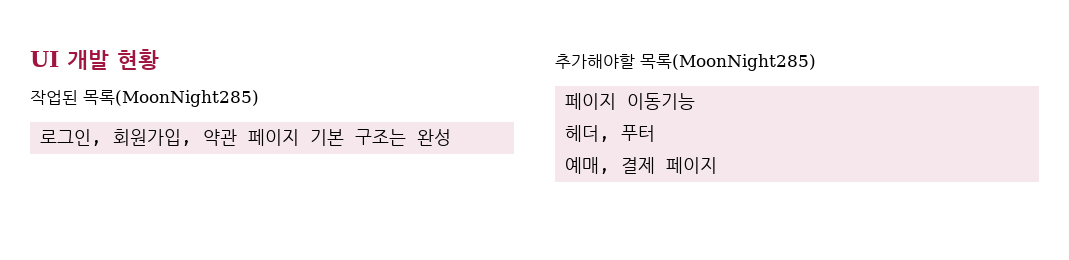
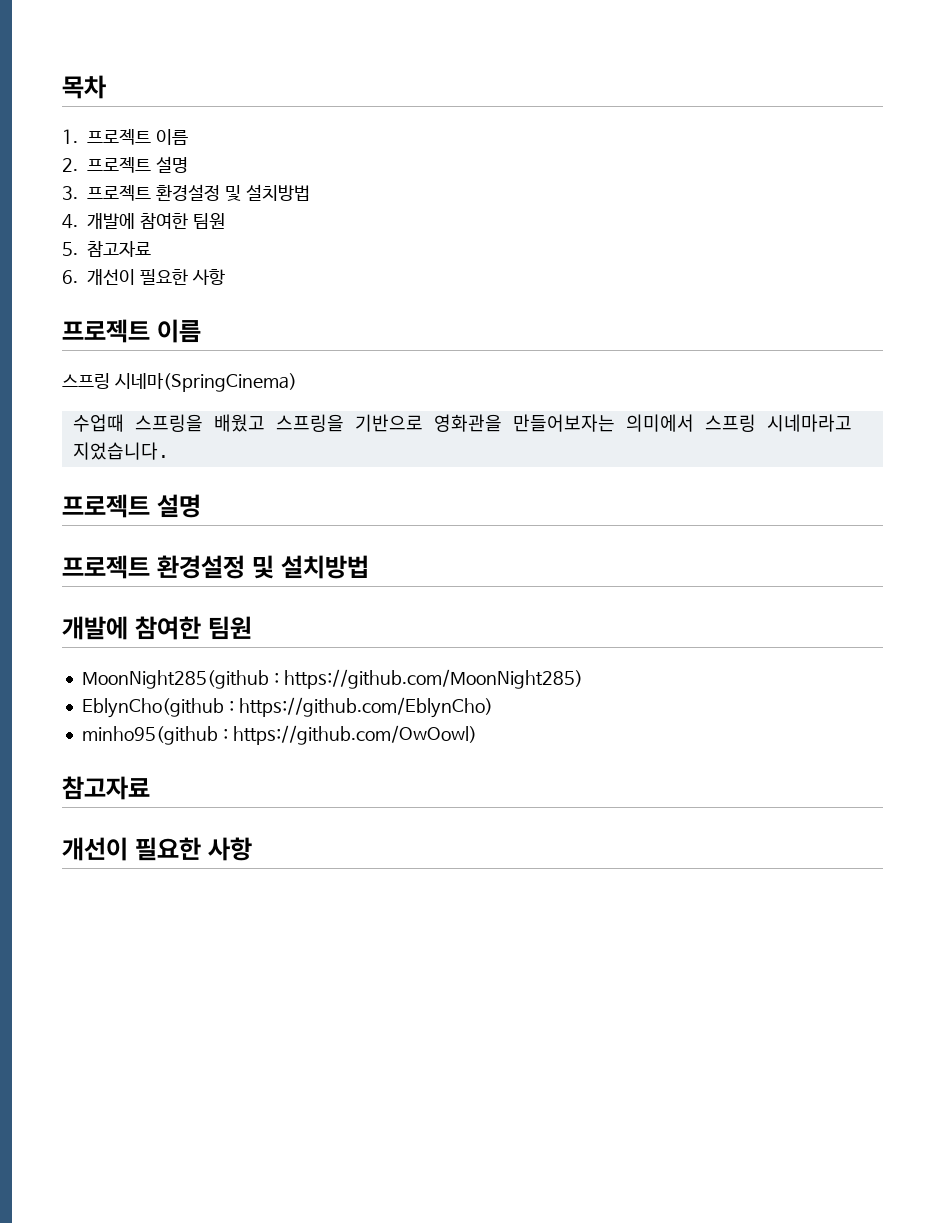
[30,49,159,70] [30,90,259,107] [40,129,452,146] [555,54,816,71] [565,93,696,110] [565,125,656,142] [565,157,718,174] UI 개발 현황 // 작업된 목록(MoonNight285) // 로그인, 회원가입, 약관 페이지 기본 구조는 완성 // 추가해야할 목록(MoonNight285) // 페이지 이동기능 // 헤더, 푸터 // 예매, 결제 페이지 -> [62,75,106,99] [62,129,188,145] [62,156,188,173] [62,184,310,201] [62,213,225,229] [62,241,151,257] [62,269,225,285] [62,319,201,343] [62,373,297,392] [72,414,852,432] [72,442,169,460] [62,494,201,518] [62,555,369,579] [62,616,252,640] [81,669,583,689] [81,697,493,718] [81,725,477,745] [62,776,150,800] [62,837,252,861] 목차 // 1. 프로젝트 이름 // 2. 프로젝트 설명 // 3. 프로젝트 환경설정 및 설치방법 // 4. 개발에 참여한 팀원 // 5. 참고자료 // 6. 개선이 필요한 사항 // 프로젝트 이름 // 스프링 시네마(SpringCinema) // 수업때 스프링을 배웠고 스프링을 기반으로 영화관을 만들어보자는 의미에서 스프링 시네마라고 지었습니다. // 프로젝트 설명 // 프로젝트 환경설정 및 설치방법 // 개발에 참여한 팀원 // MoonNight285(github : https://github.com/MoonNight285) // EblynCho(github : https://github.com/EblynCho) // minho95(github : https://github.com/OwOowl) // 참고자료 // 개선이 필요한 사항

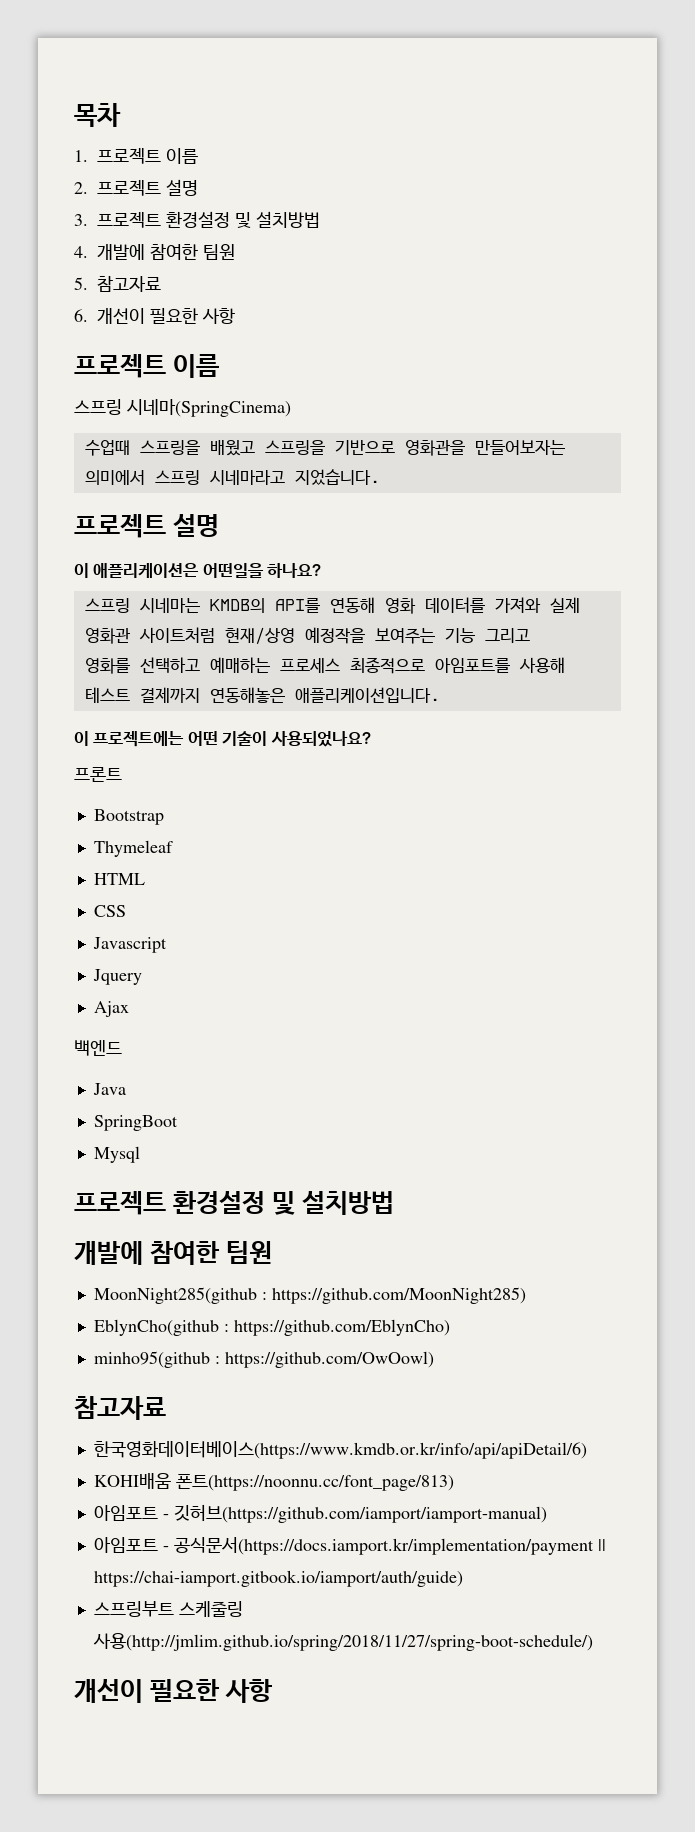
(201, 506) none -> [74,563,322,578] [84,597,580,614] [84,627,530,645] [84,657,565,674] [84,687,440,703] [74,731,371,747] [74,767,122,782] [93,809,164,825] [93,840,173,857] [93,873,145,885] [93,905,126,917] [92,937,167,953] [92,969,142,985] [93,1001,129,1017] [74,1040,122,1056] [92,1083,126,1095] [93,1115,178,1131] [93,1146,140,1163] // 이 애플리케이션은 어떤일을 하나요? // 스프링 시네마는 KMDB의 API를 연동해 영화 데이터를 가져와 실제 영화관 사이트처럼 현재/상영 예정작을 보여주는 기능 그리고 // 영화를 선택하고 예매하는 프로세스 최종적으로 아임포트를 사용해 테스트 결제까지 연동해놓은 애플리케이션입니다. // 이 프로젝트에는 어떤 기술이 사용되었나요? // 프론트 // Bootstrap // Thymeleaf // HTML // CSS // Javascript // Jquery // Ajax // 백엔드 // Java // SpringBoot // Mysql
(150, 788) none -> [93,1440,587,1459] [93,1473,454,1491] [93,1504,547,1523] [93,1537,606,1555] [93,1570,463,1587] [93,1601,243,1617] [92,1633,593,1651] // 한국영화데이터베이스(https://www.kmdb.or.kr/info/api/apiDetail/6) // KOHI배움 폰트(https://noonnu.cc/font_page/813) // 아임포트 - 깃허브(https://github.com/iamport/iamport-manual) // 아임포트 - 공식문서(https://docs.iamport.kr/implementation/payment || https://chai-iamport.gitbook.io/iamport/auth/guide) // 스프링부트 스케줄링 사용(http://jmlim.github.io/spring/2018/11/27/spring-boot-schedule/)

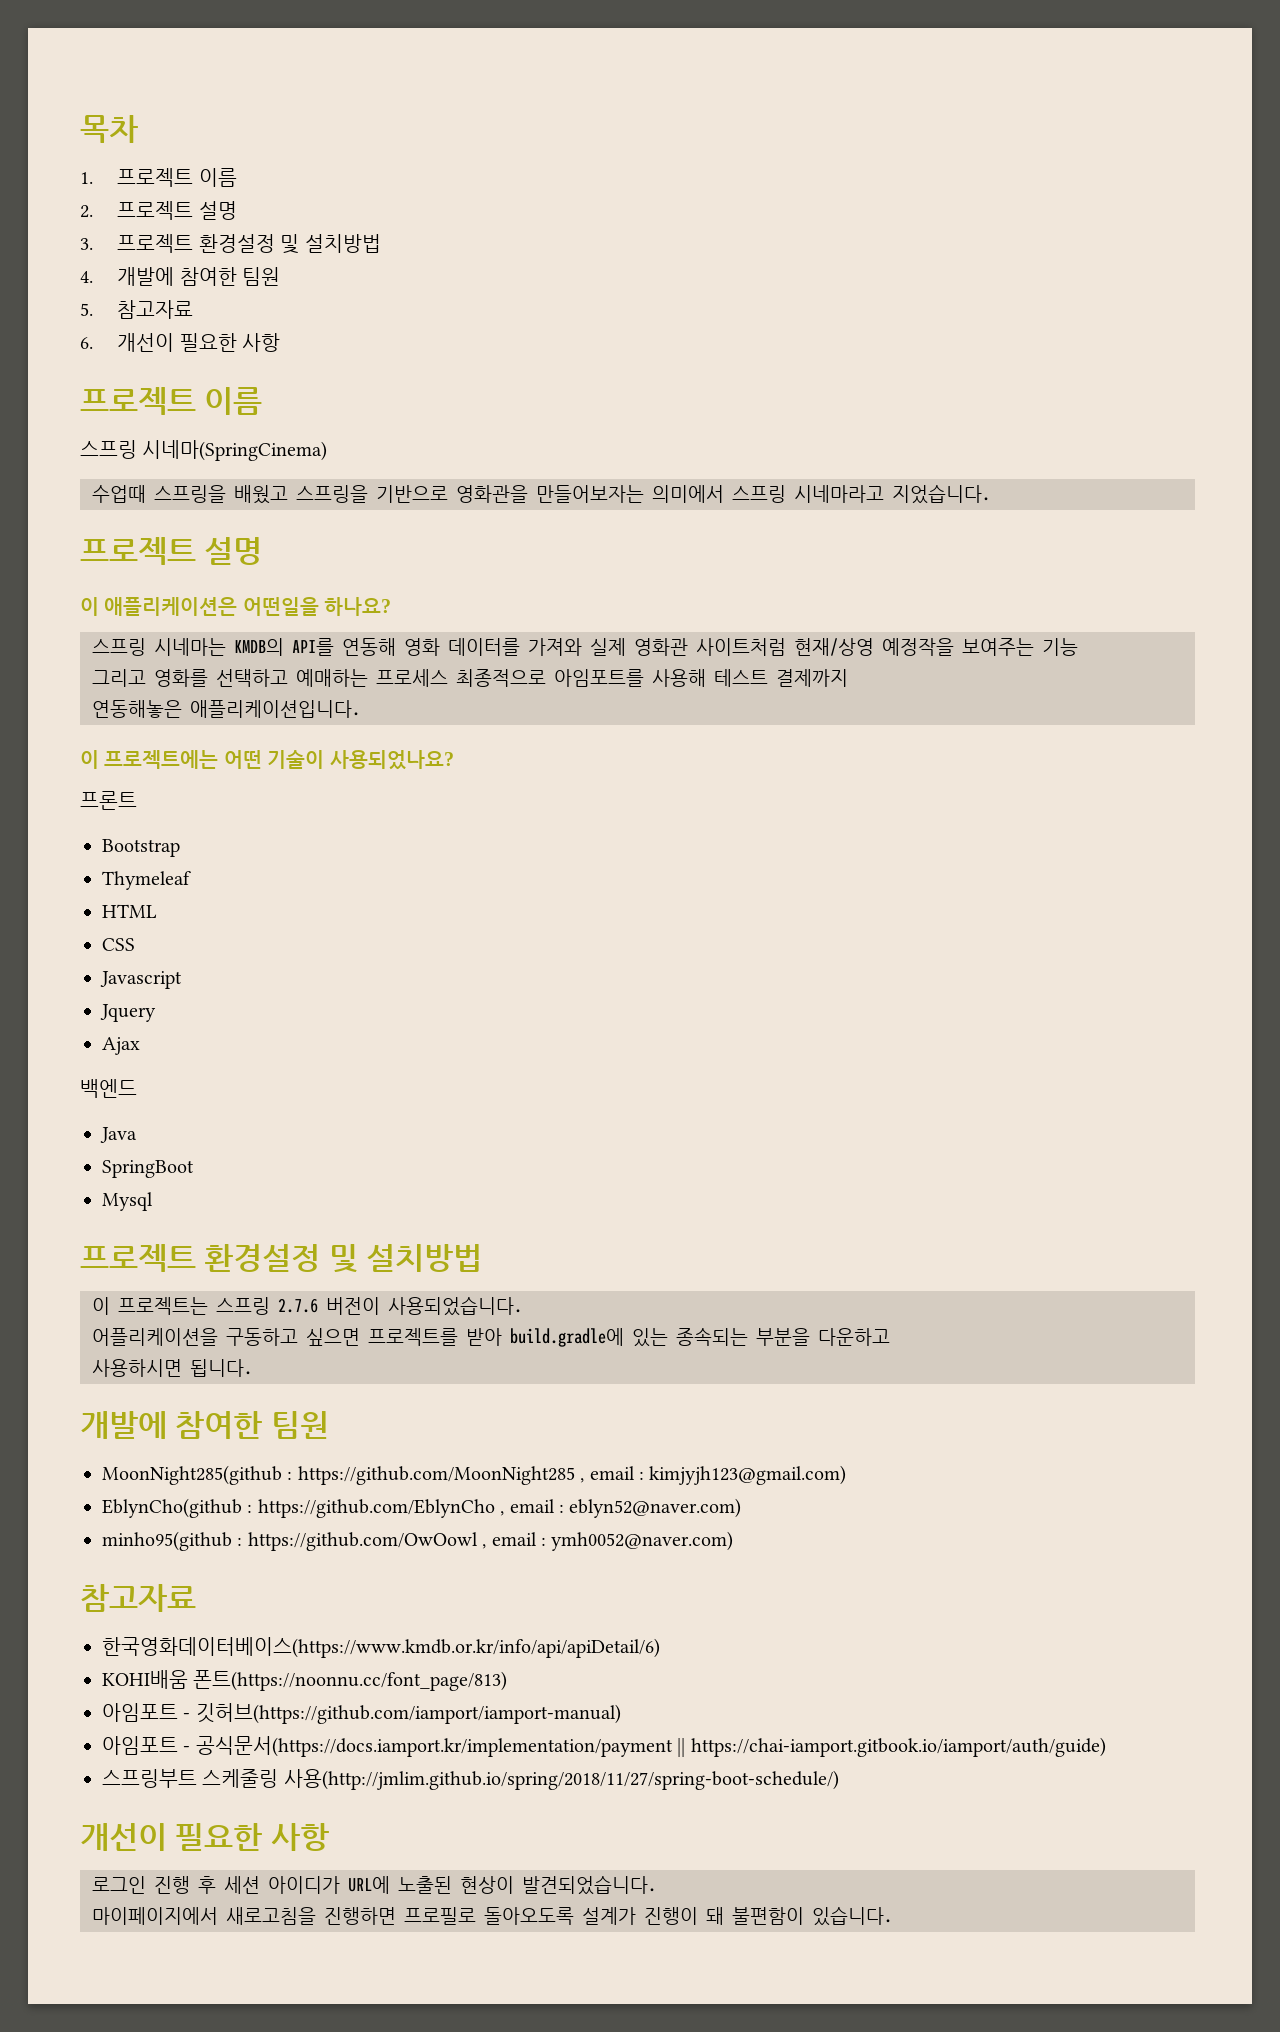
(475, 635) none -> (1078, 647) //
(530, 635) // -> (146, 678) none
(200, 695) none -> (848, 678) //
(394, 1203) none -> [92,1296,522,1316] [92,1327,890,1347] [92,1359,252,1377] // 이 프로젝트는 스프링 2.7.6 버전이 사용되었습니다. // 어플리케이션을 구동하고 싶으면 프로젝트를 받아 build.gradle에 있는 종속되는 부분을 다운하고 // 사용하시면 됩니다.
[271,1287,526,1304] [93,1319,450,1336] [93,1351,434,1368] https://github.com/MoonNight285) // EblynCho(github : https://github.com/EblynCho) // minho95(github : https://github.com/OwOowl) -> [297,1465,847,1485] [102,1498,742,1518] [102,1531,734,1551] https://github.com/MoonNight285 , email : kimjyjh123@gmail.com) // EblynCho(github : https://github.com/EblynCho , email : eblyn52@naver.com) // minho95(github : https://github.com/OwOowl , email : ymh0052@naver.com)
(273, 1691) none -> [92,1875,656,1895] [92,1906,892,1926] // 로그인 진행 후 세션 아이디가 URL에 노출된 현상이 발견되었습니다. // 마이페이지에서 새로고침을 진행하면 프로필로 돌아오도록 설계가 진행이 돼 불편함이 있습니다.

